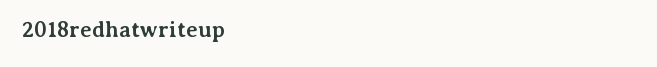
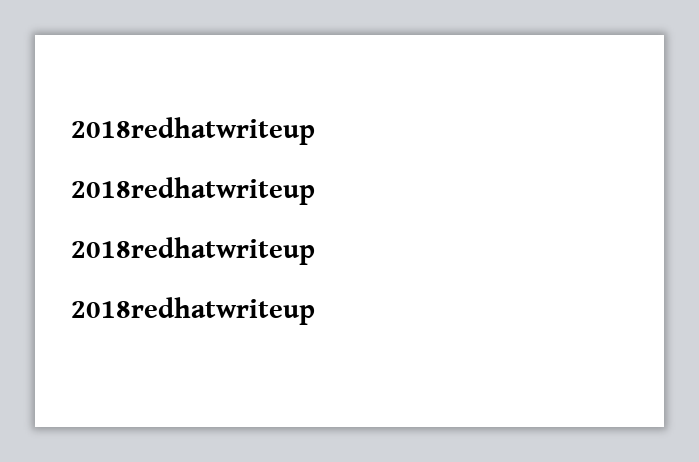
[22,21,225,42] 2018redhatwriteup -> [71,117,315,145] [71,177,315,205] [71,237,315,265] [71,297,315,325] 2018redhatwriteup // 2018redhatwriteup // 2018redhatwriteup // 2018redhatwriteup

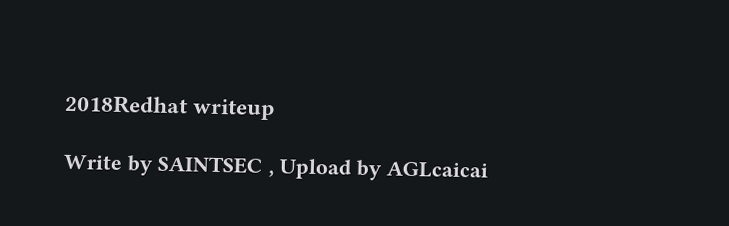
[71,117,315,145] [71,177,315,205] [71,237,315,265] [71,297,315,325] 2018redhatwriteup // 2018redhatwriteup // 2018redhatwriteup // 2018redhatwriteup -> [64,94,276,121] [63,154,488,181] 2018Redhat writeup // Write by SAINTSEC , Upload by AGLcaicai

